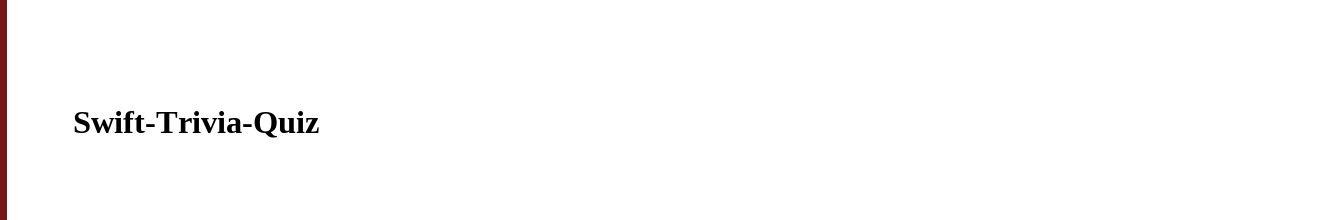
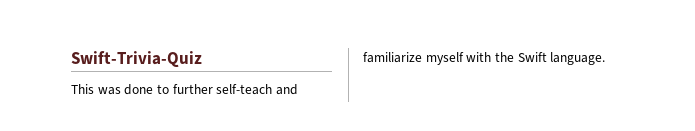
(319, 124) none -> [71,84,298,95] [363,52,606,65] // This was done to further self-teach and familiarize myself with the Swift language.

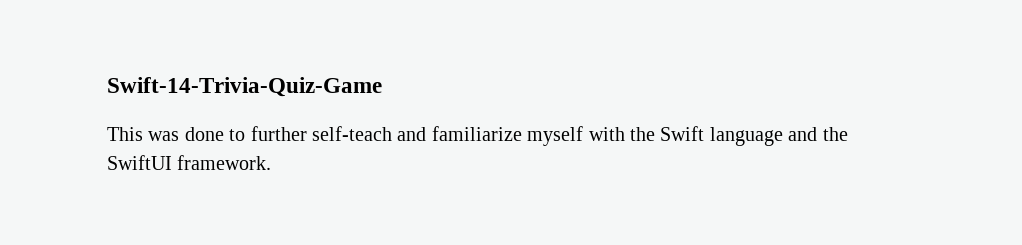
[71,51,202,68] Swift-Trivia-Quiz -> [107,77,382,97] Swift-14-Trivia-Quiz-Game
[550,52,606,65] language. -> [709,127,848,146] [107,155,272,170] language and the SwiftUI framework.

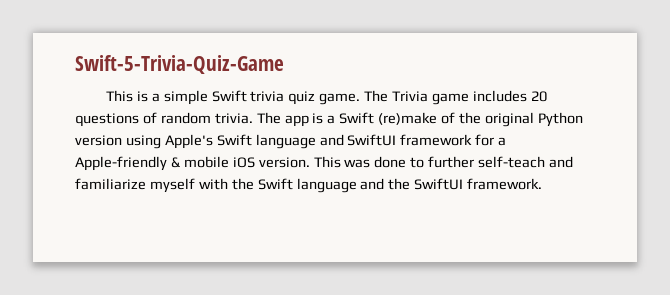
[107,77,382,97] [107,127,143,141] Swift-14-Trivia-Quiz-Game // This -> [75,55,284,74] [105,90,547,105] [75,112,583,127] [75,134,507,149] [75,156,341,171] Swift-5-Trivia-Quiz-Game // This is a simple Swift trivia quiz game. The Trivia game includes 20 questions of random trivia. The app is a Swift (re)make of the original Python version using Apple's Swift language and SwiftUI framework for a Apple-friendly & mobile iOS version. This

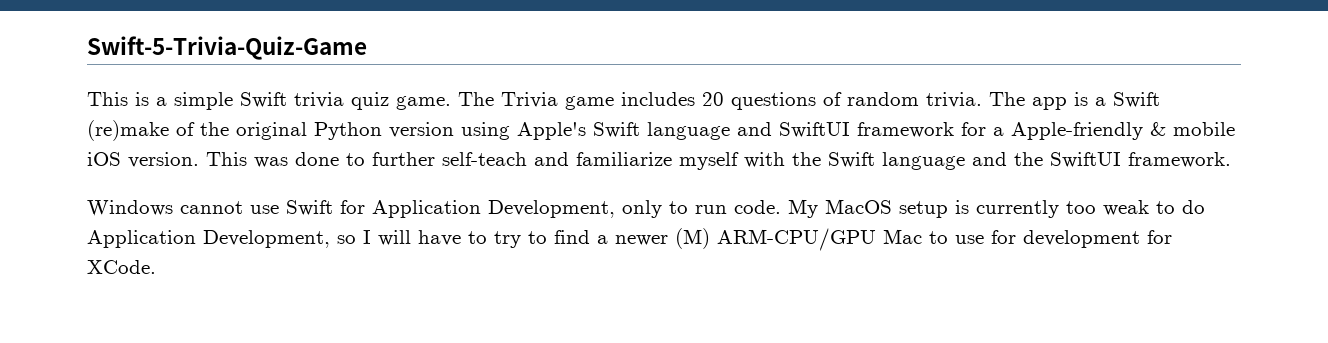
(543, 184) none -> [87,199,1205,218] [87,228,1172,251] [87,260,156,274] // Windows cannot use Swift for Application Development, only to run code. My MacOS setup is currently too weak to do Application Development, so I will have to try to find a newer (M) ARM-CPU/GPU Mac to use for development for XCode.

